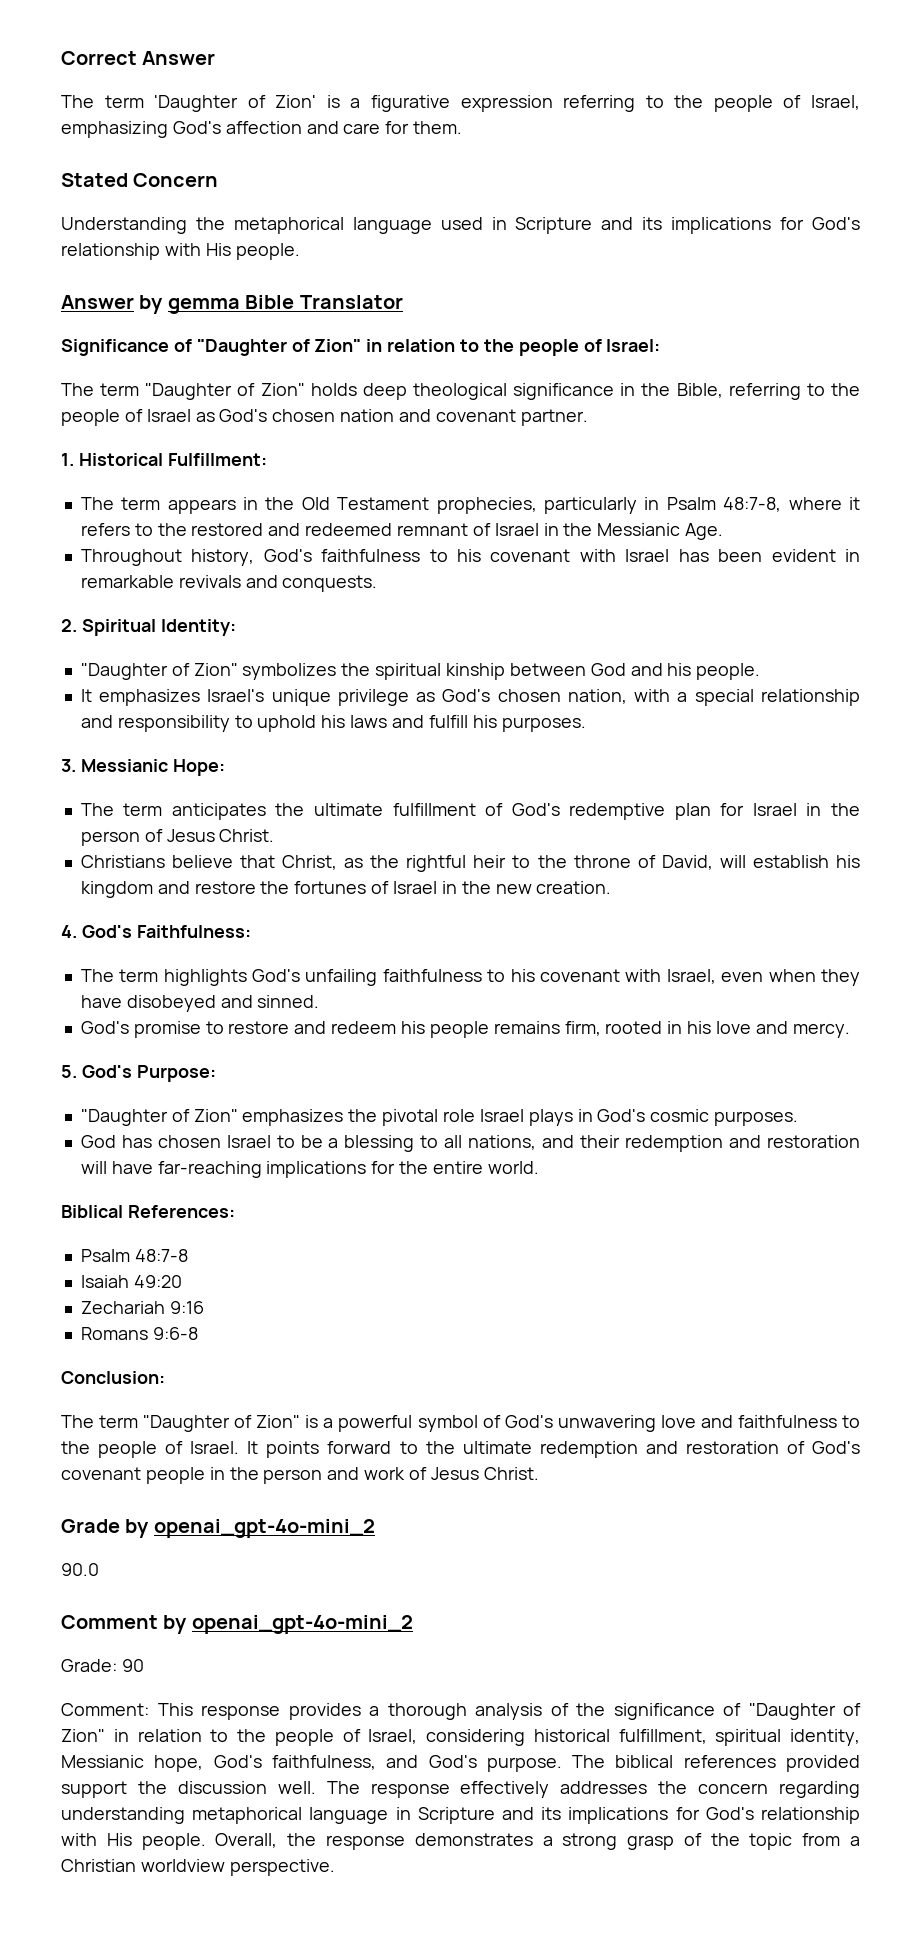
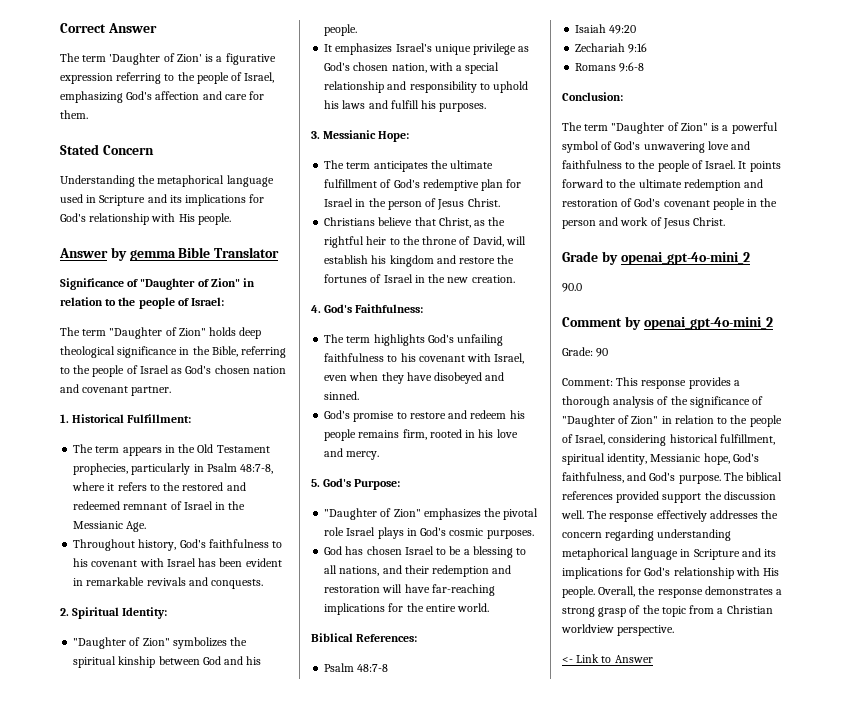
(335, 1867) none -> [562,654,653,663] // <- Link to Answer

